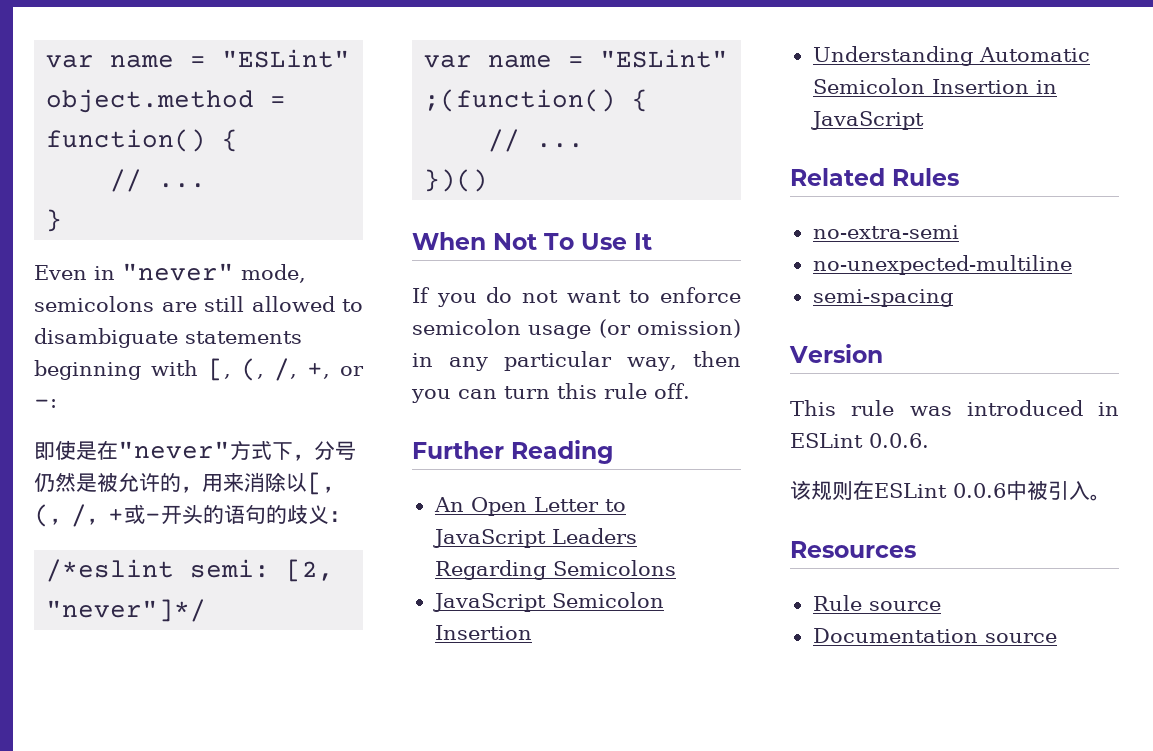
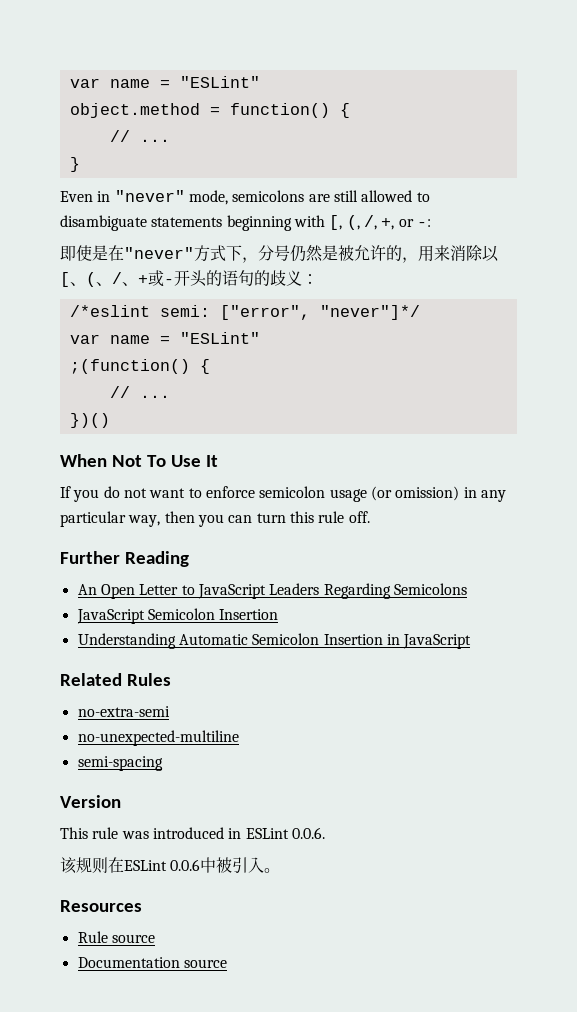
[323,486,344,493] [34,504,108,527] ，(，/， -> [70,272,138,287] 、(、/、
[286,559,335,582] [2, -> [219,305,310,320] ["error",

